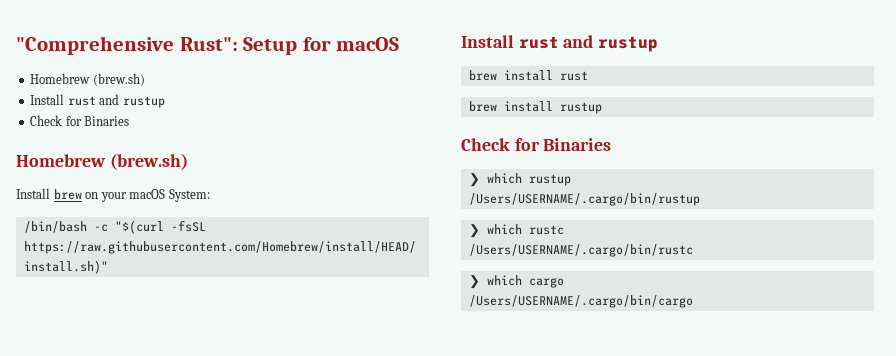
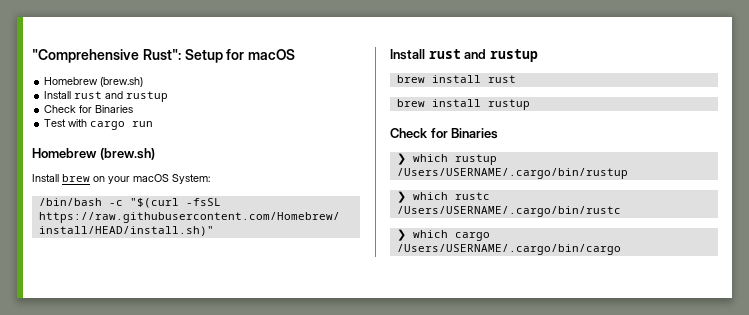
(130, 121) none -> [44,119,154,130] // Test with cargo run

